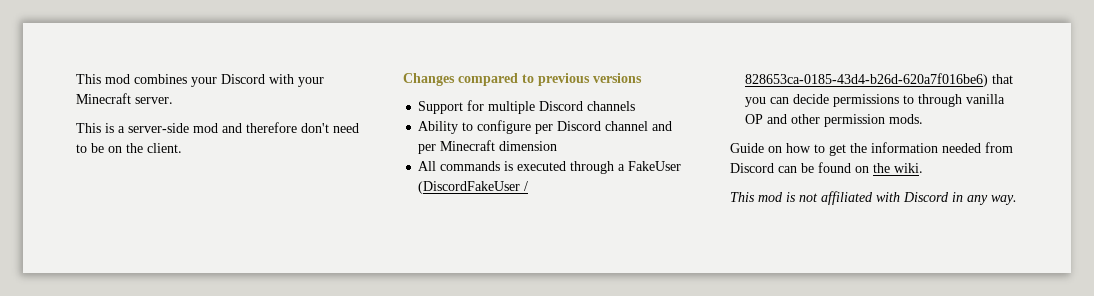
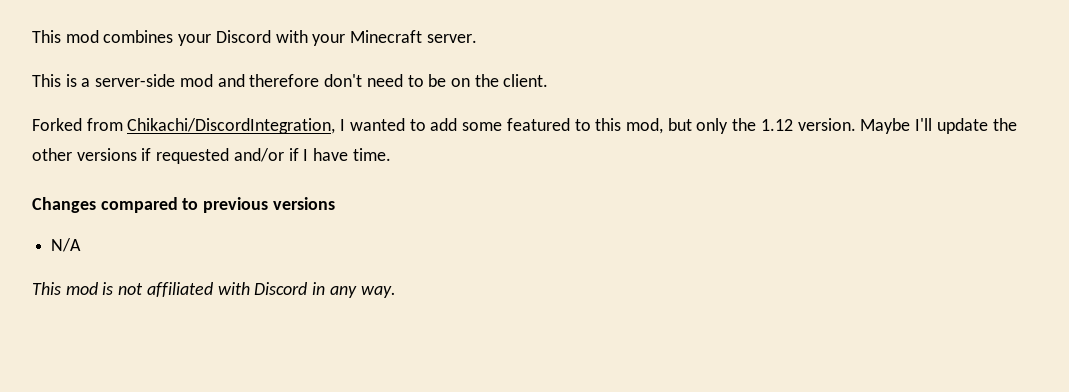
(182, 148) none -> [32,118,1017,134] [32,148,391,164] // Forked from Chikachi/DiscordIntegration, I wanted to add some featured to this mod, but only the 1.12 version. Maybe I'll update the other versions if requested and/or if I have time.
[418,100,636,114] [418,120,673,134] [418,140,558,154] [418,161,682,174] [418,181,529,194] [745,73,1014,87] [745,94,1006,107] [745,114,924,127] [730,142,1013,156] [730,162,923,173] Support for multiple Discord channels // Ability to configure per Discord channel and per Minecraft dimension // All commands is executed through a FakeUser (DiscordFakeUser / 828653ca-0185-43d4-b26d-620a7f016be6) that you can decide permissions to through vanilla OP and other permission mods. // Guide on how to get the information needed from Discord can be found on the wiki. -> [51,238,82,252] N/A

